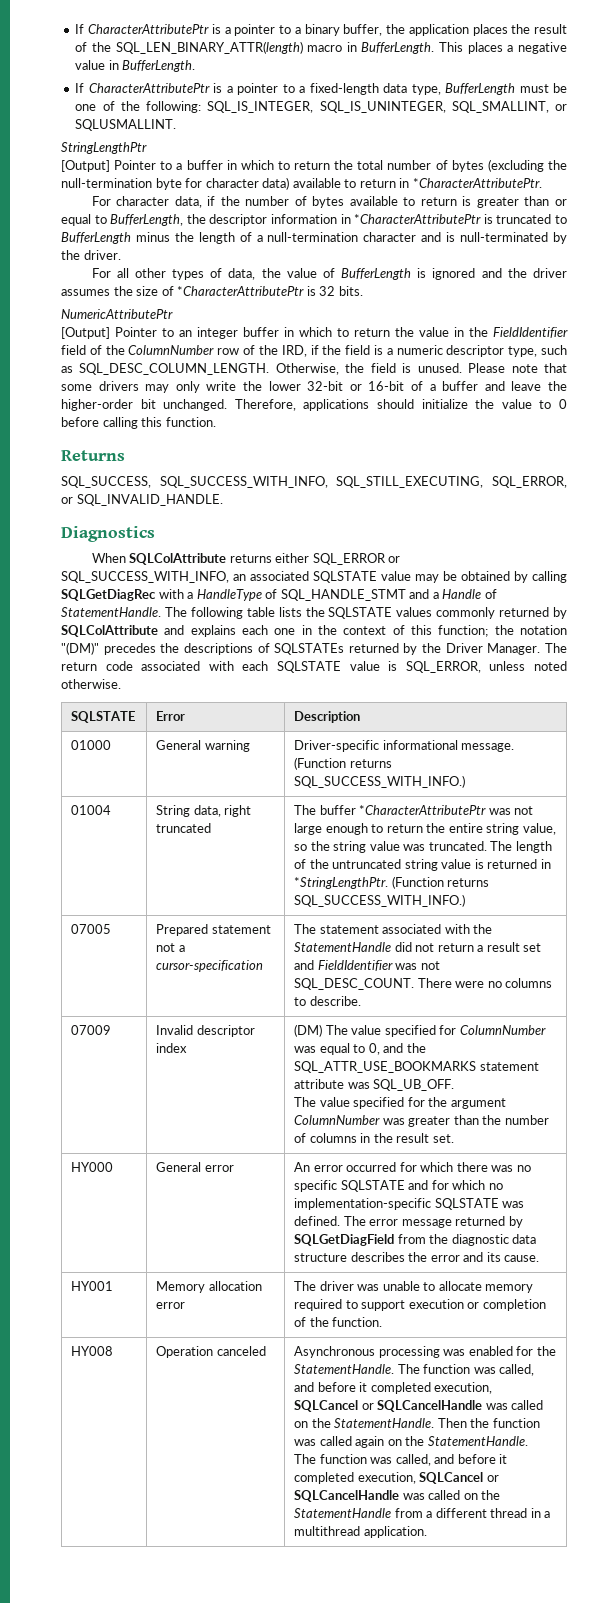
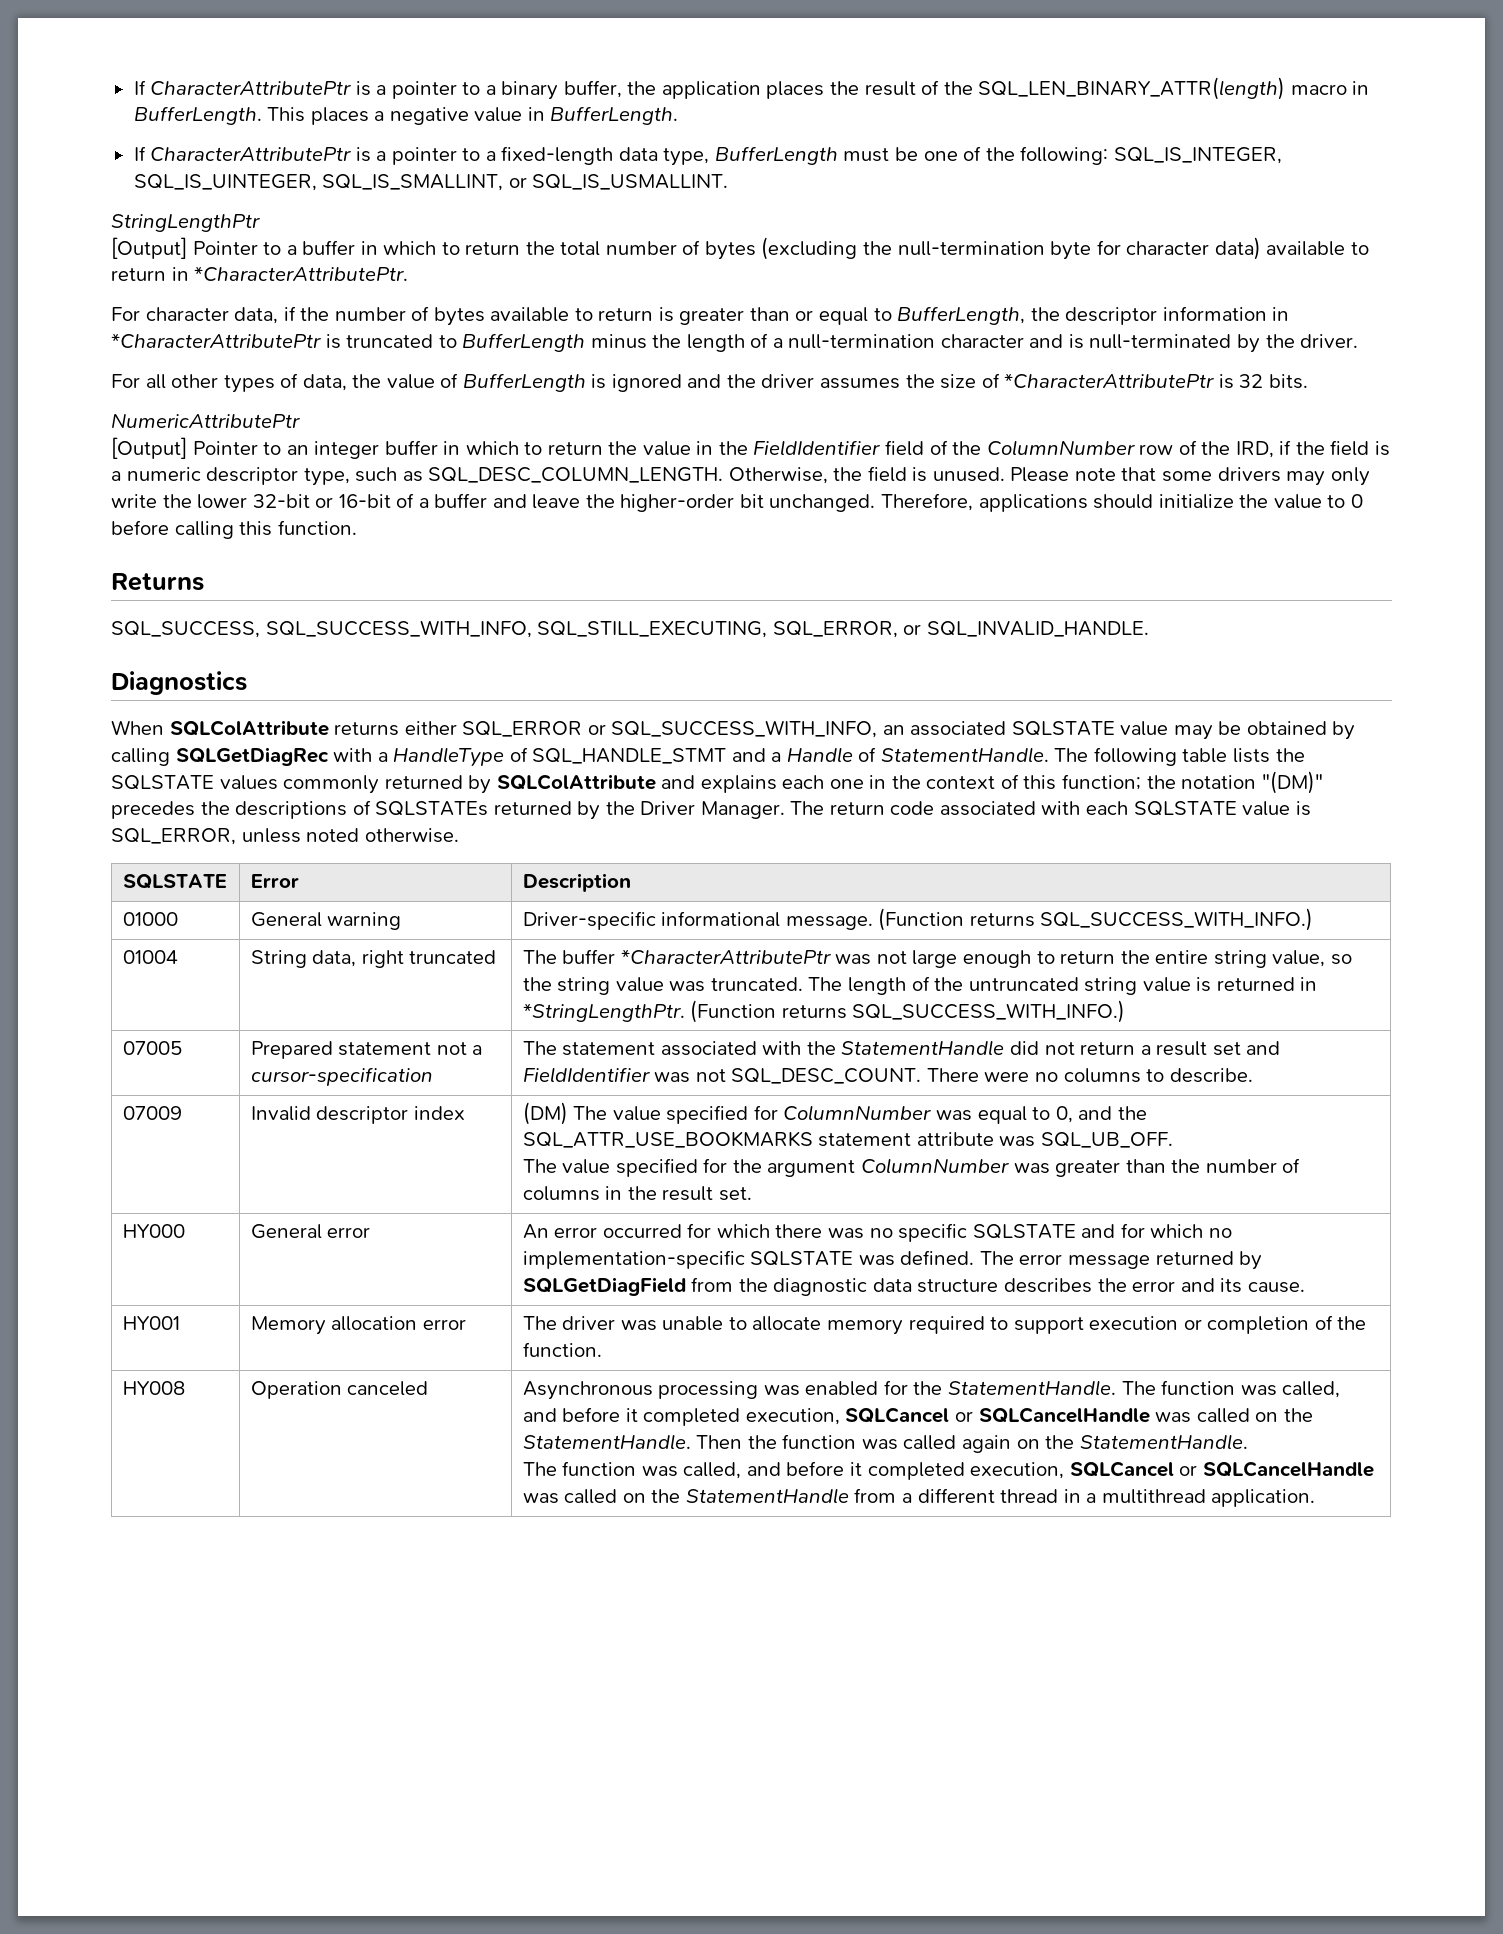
[319,101,567,113] [75,119,177,131] SQL_IS_UNINTEGER, SQL_SMALLINT, or SQLUSMALLINT. -> [133,174,729,191] SQL_IS_UINTEGER, SQL_IS_SMALLINT, or SQL_IS_USMALLINT.

